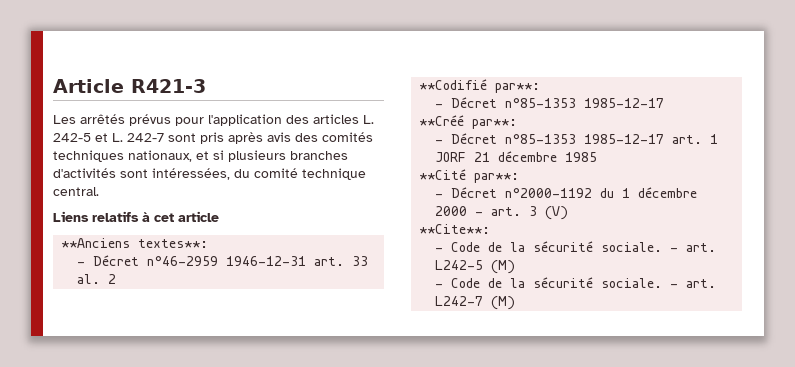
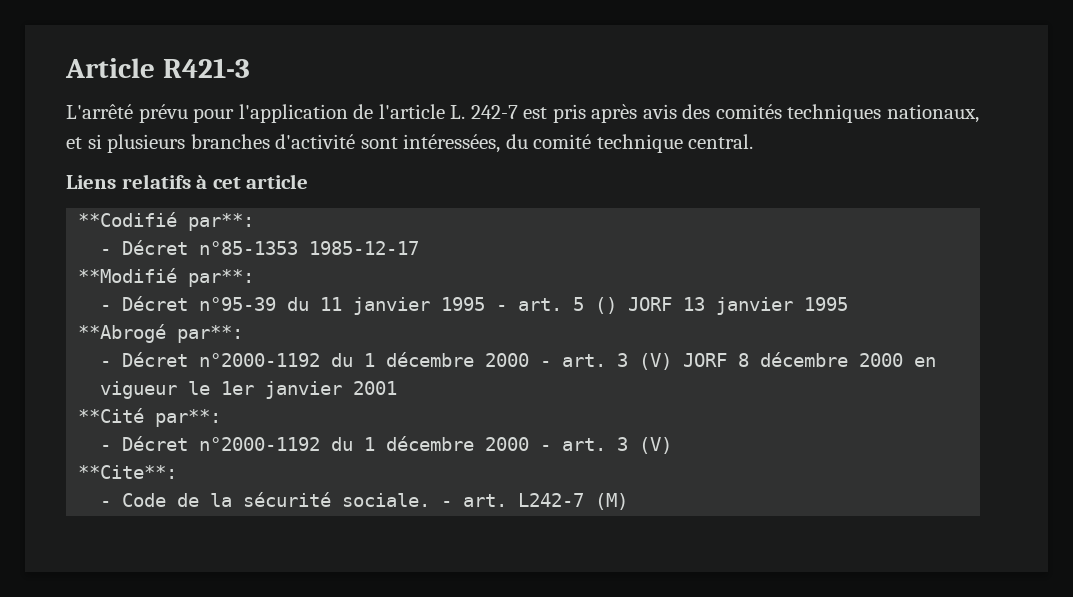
[53,114,374,126] [53,133,108,142] Les arrêtés prévus pour l'application des articles L. 242-5 et -> [66,104,445,123] L'arrêté prévu pour l'application de l'article
[168,133,196,142] sont -> [523,107,548,119] est
[53,168,116,178] d'activités -> [275,134,356,149] d'activité
[61,238,209,248] [77,255,369,266] [77,274,117,284] // **Anciens textes**: // - Décret n°46-2959 1946-12-31 art. 33 al. 2 -> (309, 181) none
[419,115,518,129] [435,133,719,144] [435,151,598,162] **Créé par**: // - Décret n°85-1353 1985-12-17 art. 1 JORF 21 décembre 1985 -> [78,268,255,287] [100,296,849,315] [78,324,244,343] [100,352,937,370] [100,381,398,399] **Modifié par**: // - Décret n°95-39 du 11 janvier 1995 - art. 5 () JORF 13 janvier 1995 // **Abrogé par**: // - Décret n°2000-1192 du 1 décembre 2000 - art. 3 (V) JORF 8 décembre 2000 en vigueur le 1er janvier 2001
[435,241,717,252] [435,260,516,274] // - Code de la sécurité sociale. - art. L242-5 (M) -> (178, 472) none

